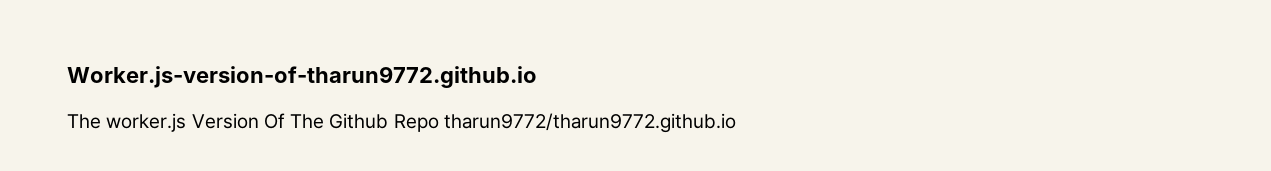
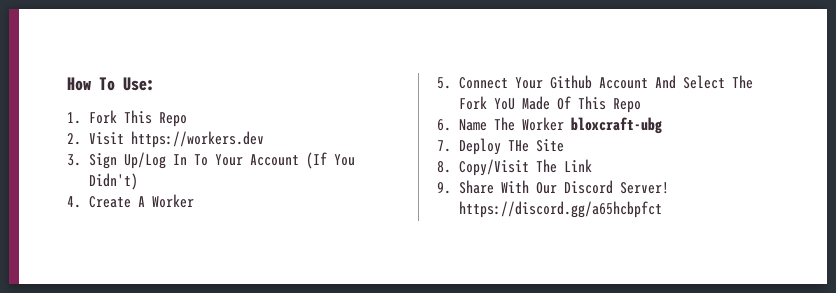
[67,66,537,88] [67,113,736,133] Worker.js-version-of-tharun9772.github.io // The worker.js Version Of The Github Repo tharun9772/tharun9772.github.io -> [67,77,155,91] [67,110,187,127] [67,131,264,148] [67,152,355,169] [88,173,138,190] [67,194,194,208] [437,75,753,89] [458,96,641,113] [437,117,662,134] [437,138,564,155] [437,159,592,176] [437,180,669,194] [458,201,662,218] How To Use: // 1. Fork This Repo // 2. Visit https://workers.dev // 3. Sign Up/Log In To Your Account (If You Didn't) // 4. Create A Worker // 5. Connect Your Github Account And Select The Fork YoU Made Of This Repo // 6. Name The Worker bloxcraft-ubg // 7. Deploy THe Site // 8. Copy/Visit The Link // 9. Share With Our Discord Server! https://discord.gg/a65hcbpfct

